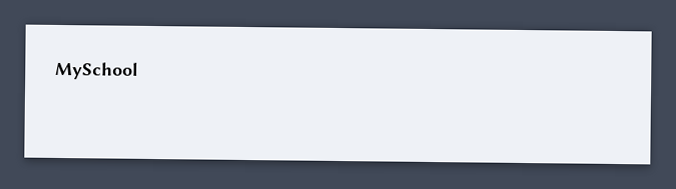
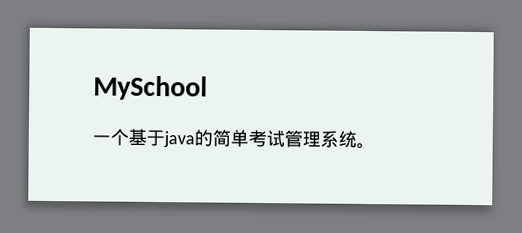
(138, 70) none -> [92,128,375,150] // 一个基于java的简单考试管理系统。

